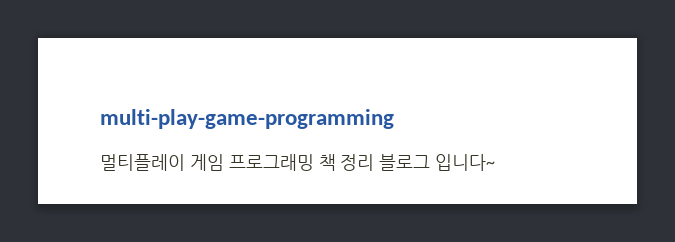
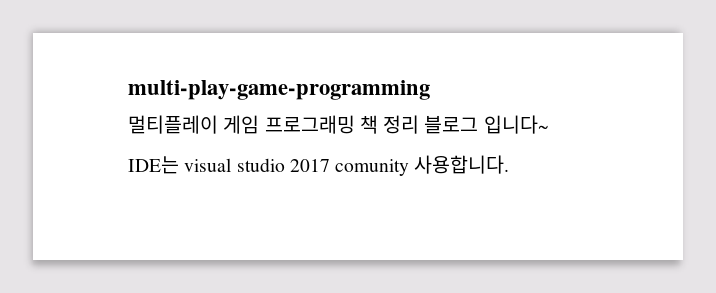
(496, 162) none -> [128,155,510,176] // IDE는 visual studio 2017 comunity 사용합니다.

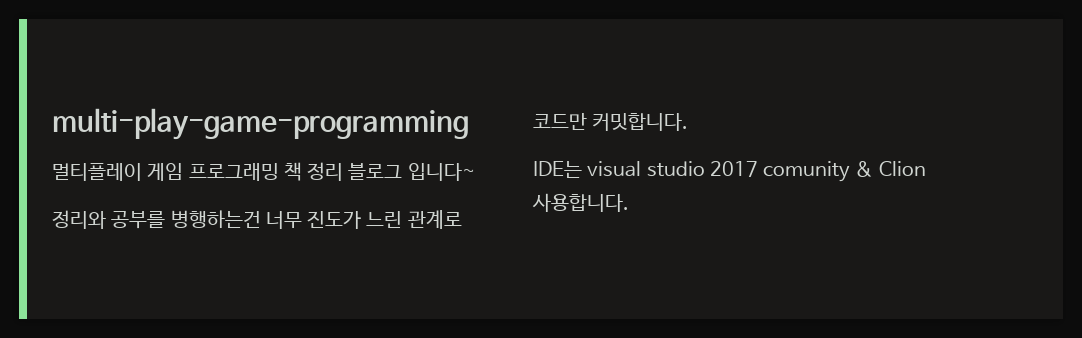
(549, 124) none -> [52,210,462,229] [533,113,689,131] // 정리와 공부를 병행하는건 너무 진도가 느린 관계로 코드만 커밋합니다.
(410, 167) none -> [855,161,926,177] & Clion

